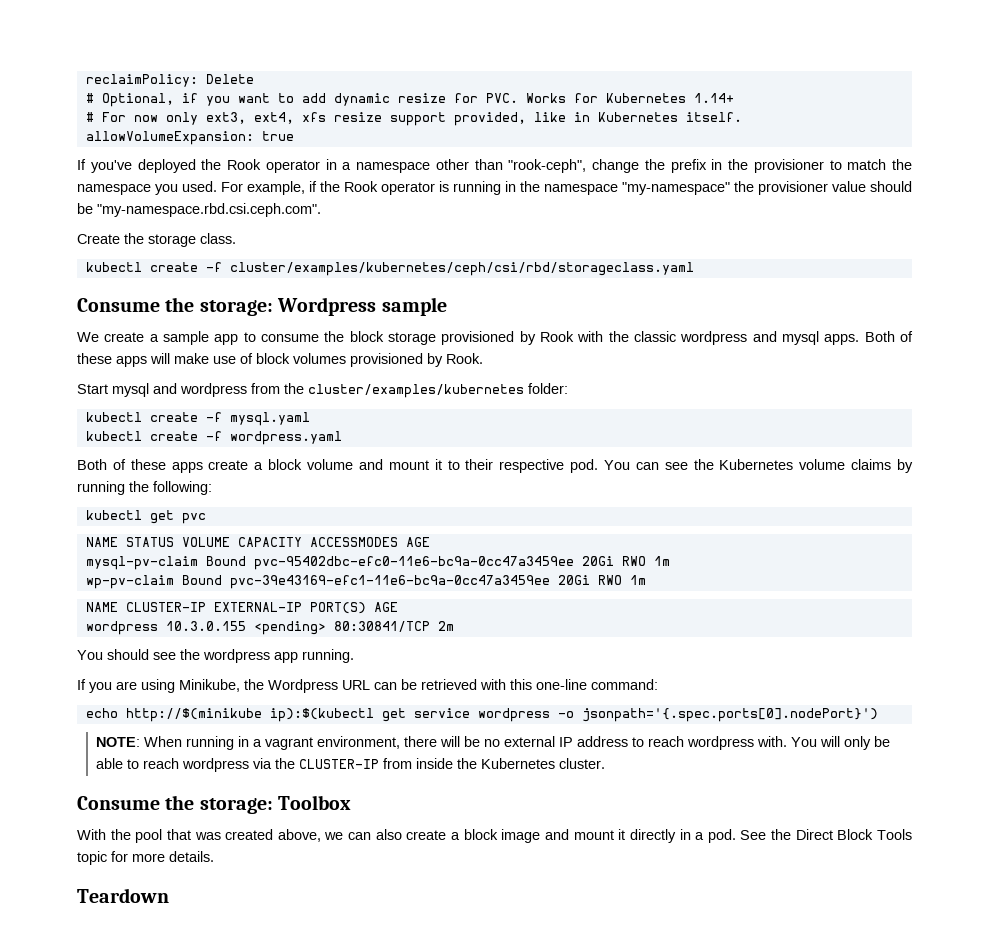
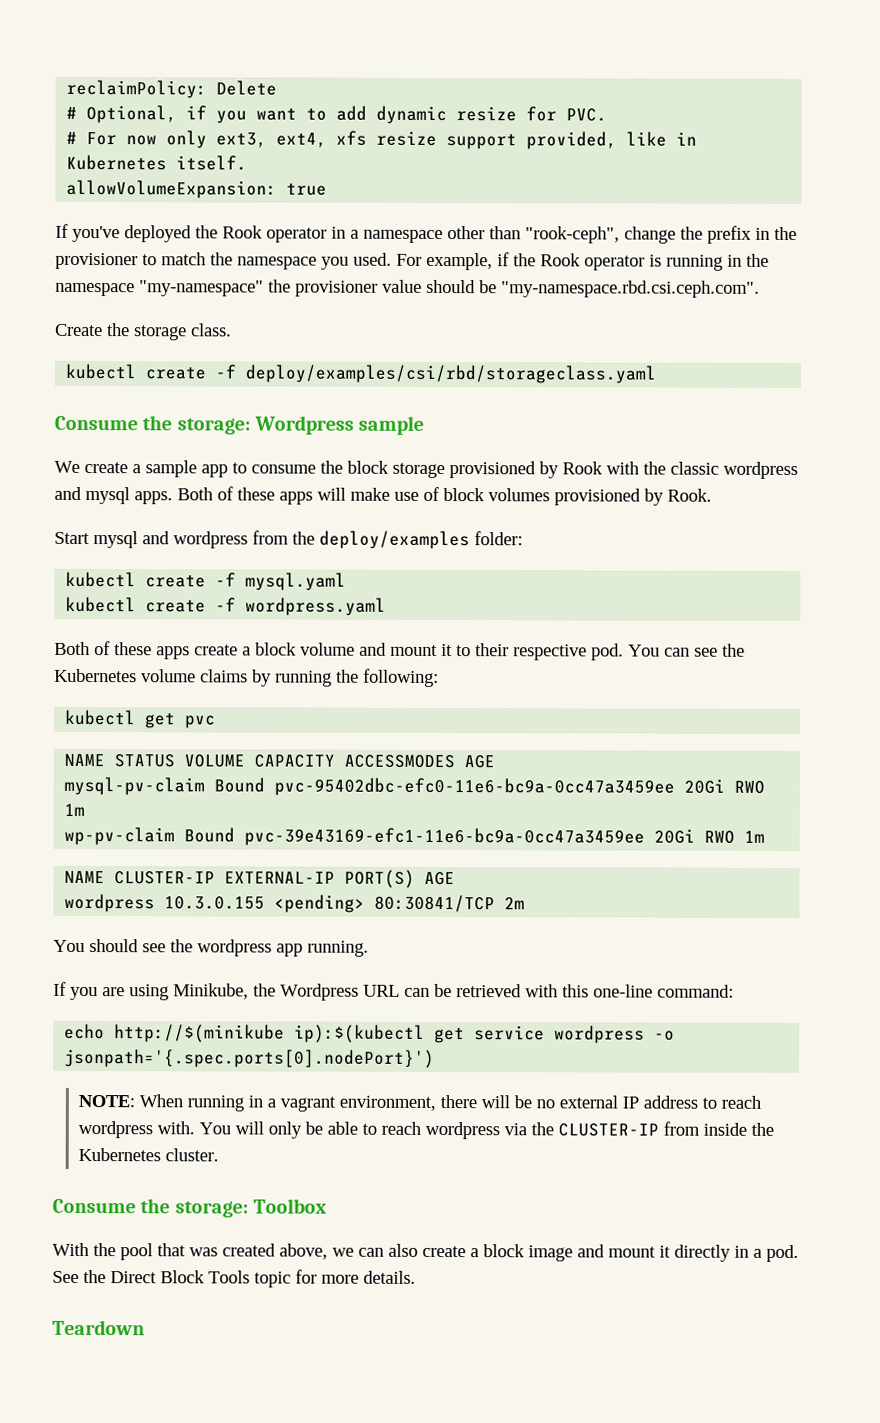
[525,93,734,103] Works for Kubernetes 1.14+ -> (608, 115) none
[229,262,694,276] cluster/examples/kubernetes/ceph/csi/rbd/storageclass.yaml -> [245,364,657,384] deploy/examples/csi/rbd/storageclass.yaml
[308,384,524,398] cluster/examples/kubernetes -> [319,530,470,550] deploy/examples

